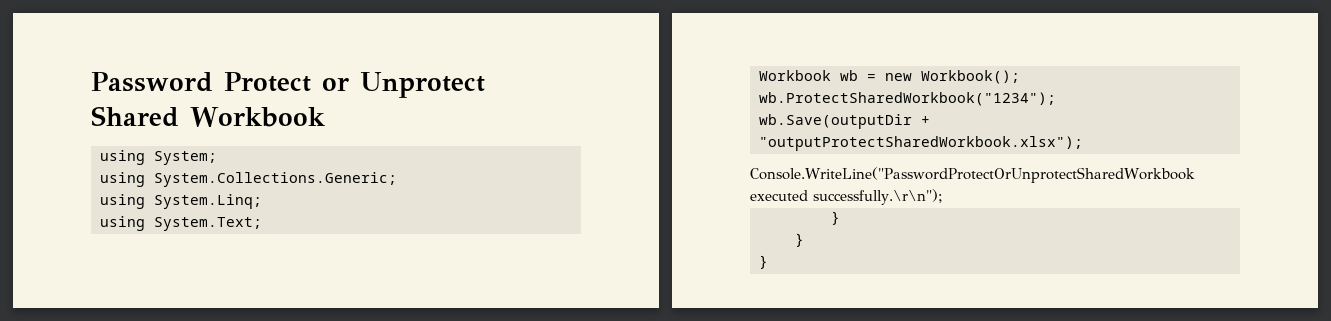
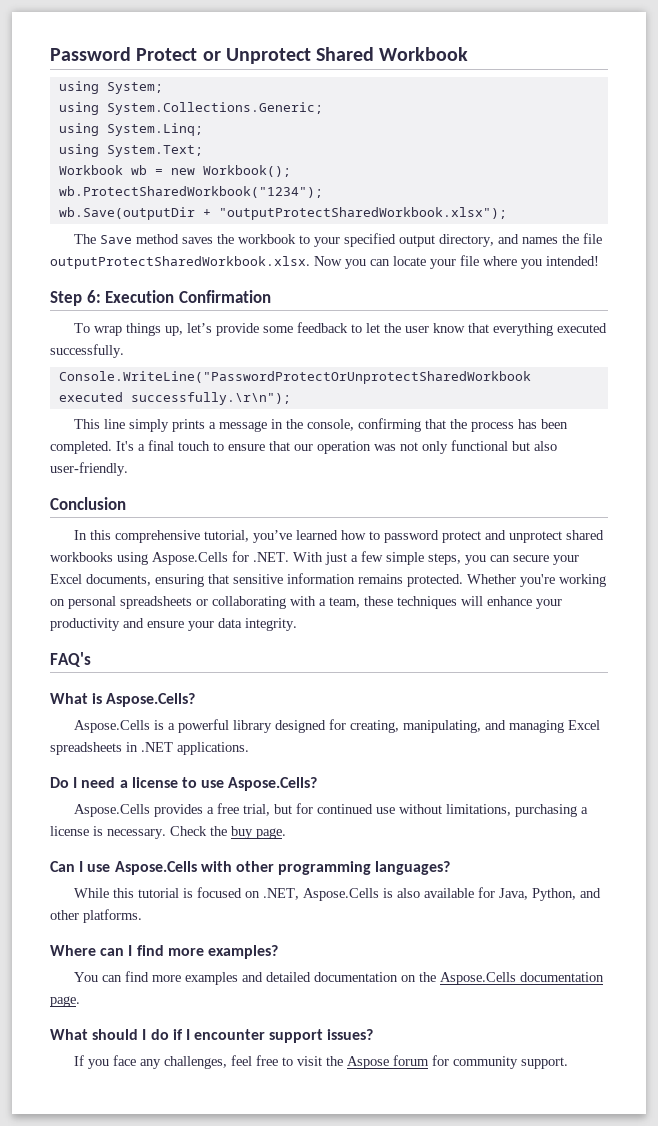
[750,167,1195,183] [750,189,943,205] [831,211,840,225] [795,233,804,247] [759,255,768,269] Console.WriteLine("PasswordProtectOrUnprotectSharedWorkbook executed successfully.\r\n"); // } // } // } -> [74,233,603,247] [50,255,599,269] [50,290,271,306] [74,322,608,336] [50,344,124,358] [58,371,531,384] [58,392,291,405] [74,418,569,432] [50,440,557,454] [50,462,128,476] [50,497,126,510] [74,530,605,543] [50,551,579,565] [50,573,606,587] [50,596,562,609] [50,618,297,631] [50,652,91,667] [50,693,196,707] [74,719,601,733] [50,742,249,755] [50,777,318,791] [74,803,589,817] [50,826,286,839] [50,861,451,875] [74,887,602,901] [50,909,142,923] [50,945,278,959] [74,971,605,985] [50,996,80,1007] [50,1029,374,1043] [74,1055,569,1069] The Save method saves the workbook to your specified output directory, and names the file outputProtectSharedWorkbook.xlsx. Now you can locate your file where you intended! // Step 6: Execution Confirmation // To wrap things up, let’s provide some feedback to let the user know that everything executed successfully. // Console.WriteLine("PasswordProtectOrUnprotectSharedWorkbook executed successfully.\r\n"); // This line simply prints a message in the console, confirming that the process has been completed. It's a final touch to ensure that our operation was not only functional but also user-friendly. // Conclusion // In this comprehensive tutorial, you’ve learned how to password protect and unprotect shared workbooks using Aspose.Cells for .NET. With just a few simple steps, you can secure your Excel documents, ensuring that sensitive information remains protected. Whether you're working on personal spreadsheets or collaborating with a team, these techniques will enhance your productivity and ensure your data integrity. // FAQ's // What is Aspose.Cells? // Aspose.Cells is a powerful library designed for creating, manipulating, and managing Excel spreadsheets in .NET applications. // Do I need a license to use Aspose.Cells? // Aspose.Cells provides a free trial, but for continued use without limitations, purchasing a license is necessary. Check the buy page. // Can I use Aspose.Cells with other programming languages? // While this tutorial is focused on .NET, Aspose.Cells is also available for Java, Python, and other platforms. // Where can I find more examples? // You can find more examples and detailed documentation on the Aspose.Cells documentation page. // What should I do if I encounter support issues? // If you face any challenges, feel free to visit the Aspose forum for community support.

